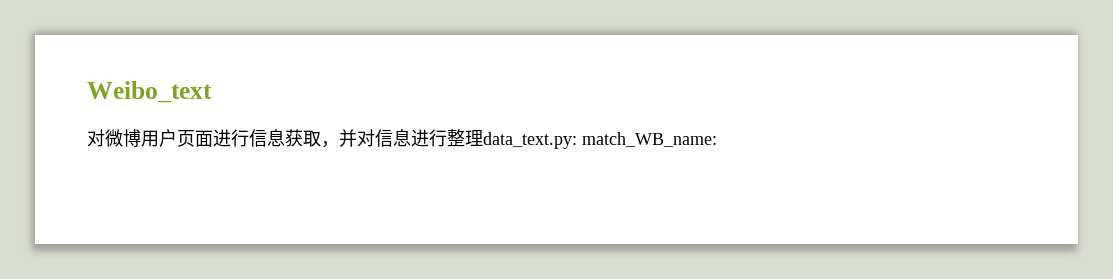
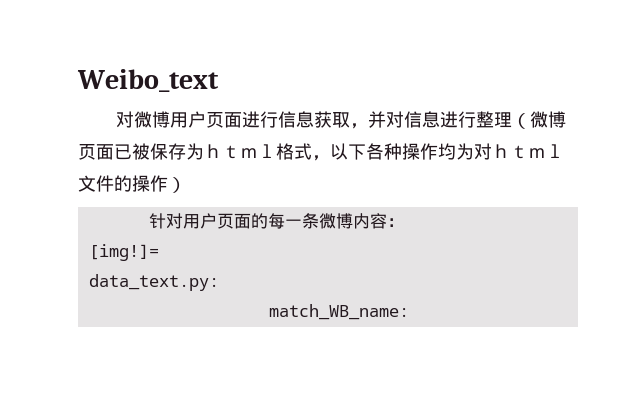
(483, 138) none -> [512,111,567,129] [78,143,564,161] [78,175,186,193] [148,213,404,229] [88,244,159,261] （微博页面已被保存为ｈｔｍｌ格式，以下各种操作均为对ｈｔｍｌ文件的操作） // 针对用户页面的每一条微博内容： // [img!]= //
(577, 140) none -> (219, 282) //

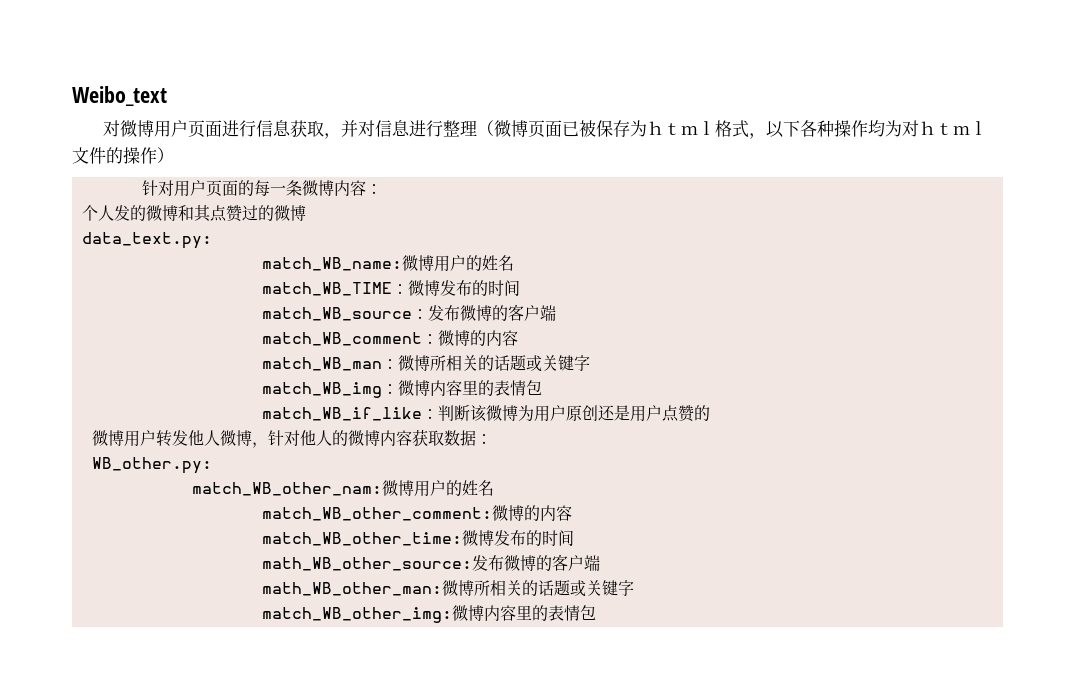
[88,244,159,261] [88,274,219,291] [268,304,409,320] [img!]= // data_text.py: // match_WB_name: -> [82,204,307,222] [82,232,213,249] [262,255,515,272] [262,280,521,296] [262,304,557,321] [262,330,519,346] [262,355,591,372] [262,380,543,398] [262,404,711,422] [92,429,493,448] [92,457,213,474] [192,480,495,497] [262,505,573,521] [262,530,575,546] [262,554,601,571] [262,580,635,597] [262,605,597,623] 个人发的微博和其点赞过的微博 // data_text.py: // match_WB_name:微博用户的姓名 // match_WB_TIME：微博发布的时间 // match_WB_source：发布微博的客户端 // match_WB_comment：微博的内容 // match_WB_man：微博所相关的话题或关键字 // match_WB_img：微博内容里的表情包 // match_WB_if_like：判断该微博为用户原创还是用户点赞的 // 微博用户转发他人微博，针对他人的微博内容获取数据： // WB_other.py: // match_WB_other_nam:微博用户的姓名 // match_WB_other_comment:微博的内容 // match_WB_other_time:微博发布的时间 // math_WB_other_source:发布微博的客户端 // math_WB_other_man:微博所相关的话题或关键字 // match_WB_other_img:微博内容里的表情包

